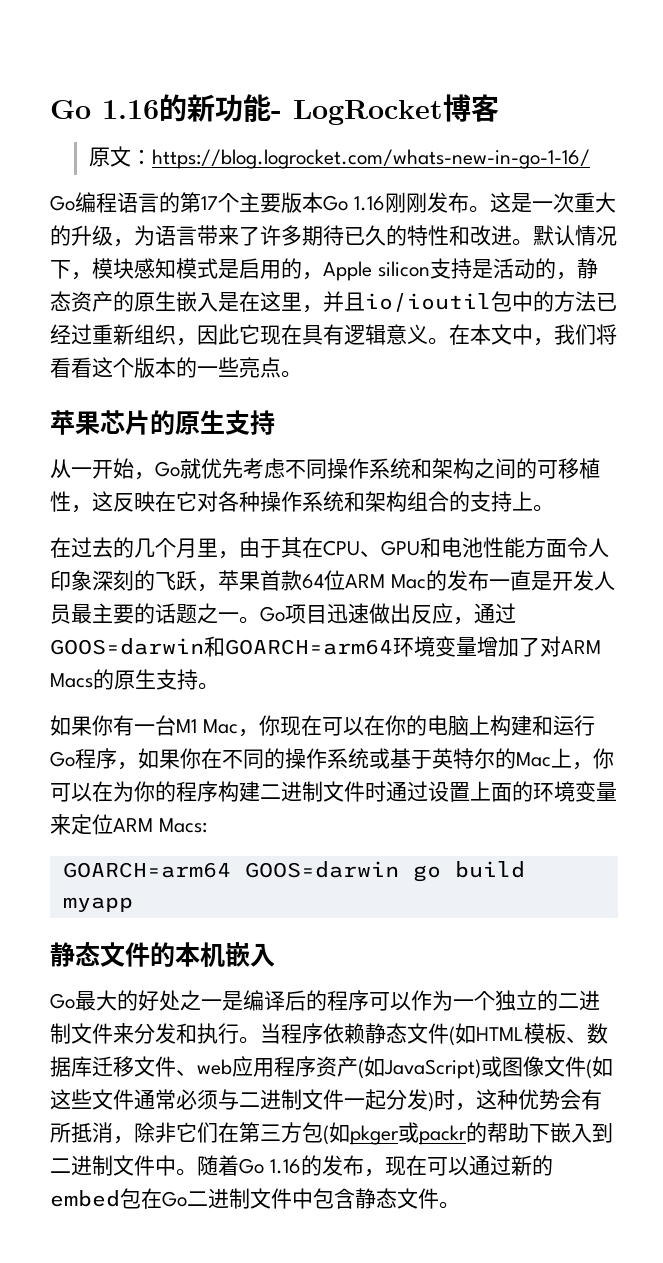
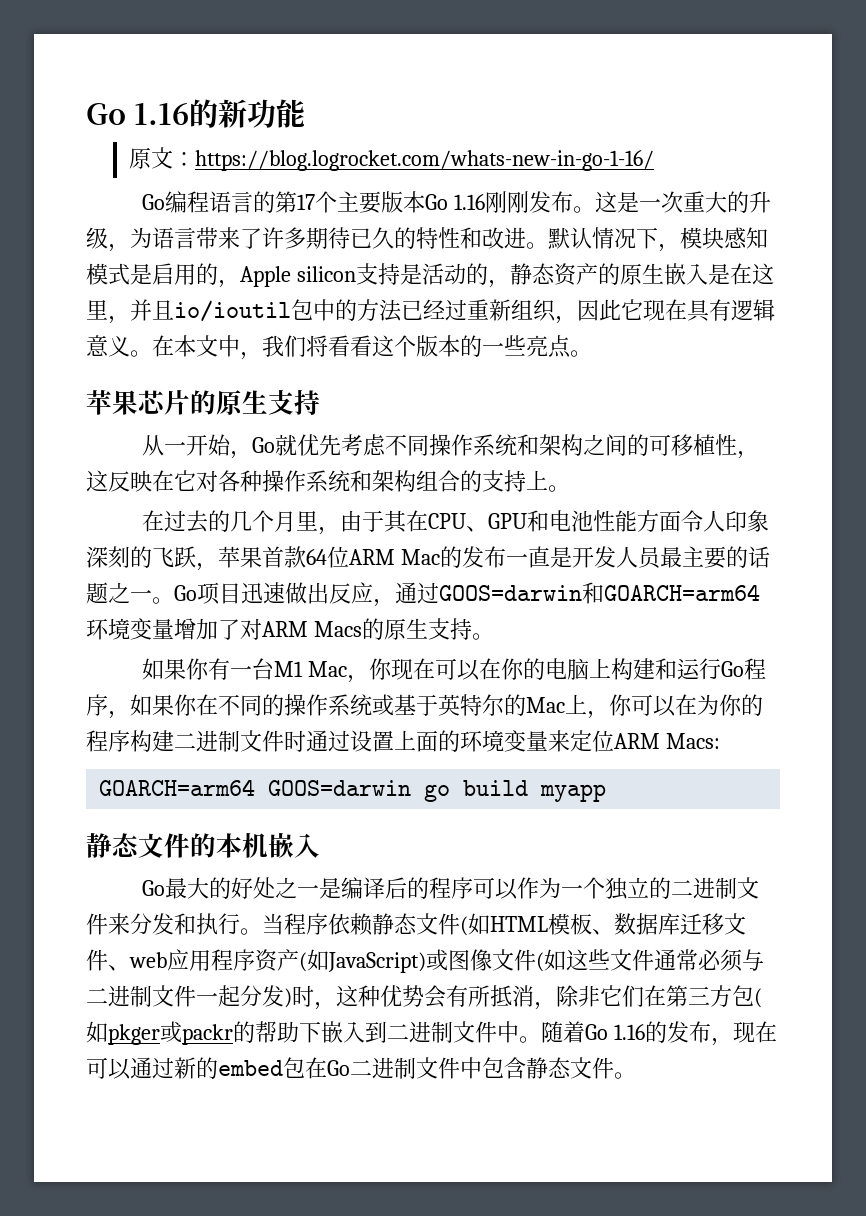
[271,94,499,125] - LogRocket博客 -> (305, 113) none

